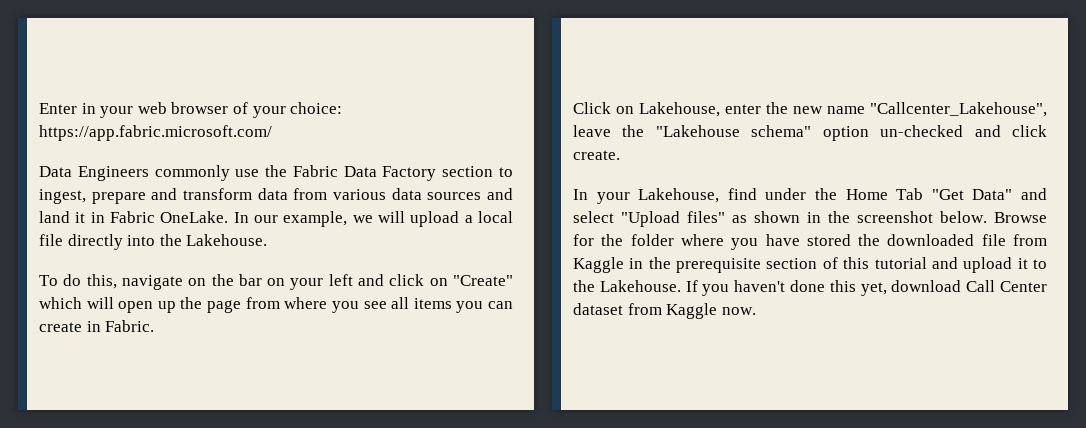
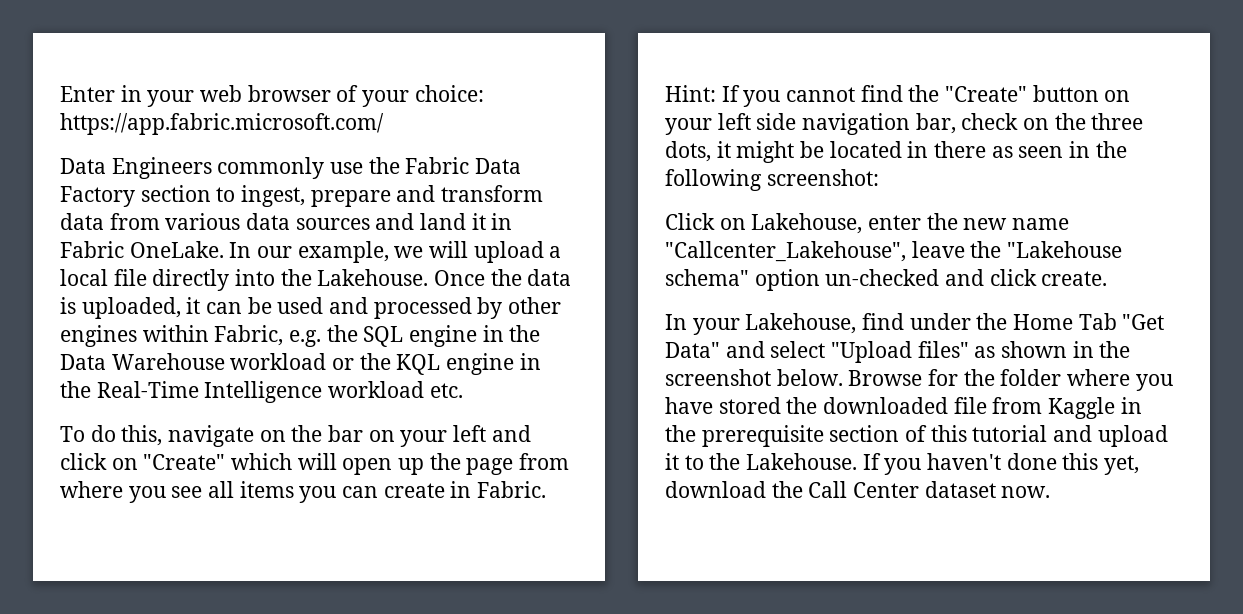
(268, 240) none -> [434,269,572,286] [60,297,562,319] [60,325,541,347] [60,353,541,375] [60,381,463,403] Once the data is uploaded, it can be used and processed by other engines within Fabric, e.g. the SQL engine in the Data Warehouse workload or the KQL engine in the Real-Time Intelligence workload etc.
(155, 326) none -> [665,85,1131,107] [665,113,1144,135] [665,141,1127,163] [665,169,879,191] Hint: If you cannot find the "Create" button on your left side navigation bar, check on the three dots, it might be located in there as seen in the following screenshot:
(962, 286) none -> [771,481,803,498] the
[627,303,718,319] from Kaggle -> (996, 489) none

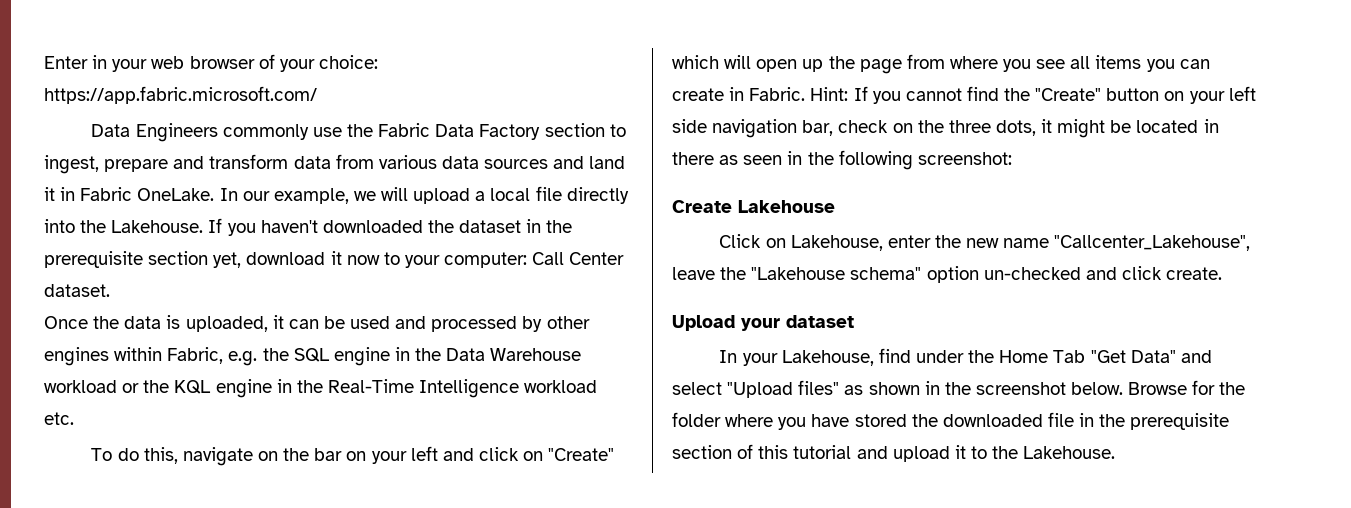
(429, 277) none -> [208,218,573,236] [44,251,625,268] [44,284,110,297] If you haven't downloaded the dataset in the prerequisite section yet, download it now to your computer: Call Center dataset. //
(879, 177) none -> [672,200,835,213] // Create Lakehouse
(1108, 278) none -> [672,315,854,331] // Upload your dataset
[992,397,1116,419] from Kaggle -> (1074, 419) none
[862,453,1140,475] [665,481,1051,498] If you haven't done this yet, download the Call Center dataset now. -> (1116, 452) none

